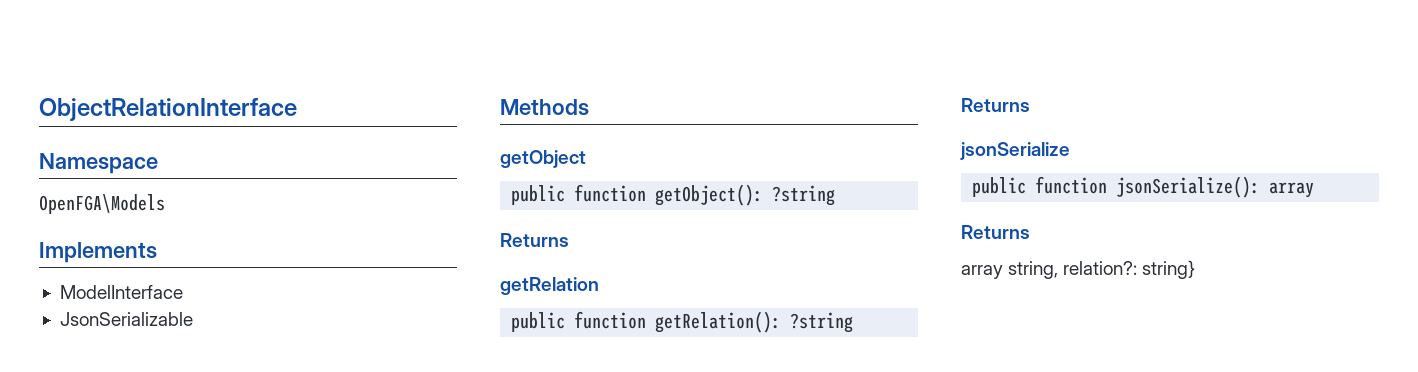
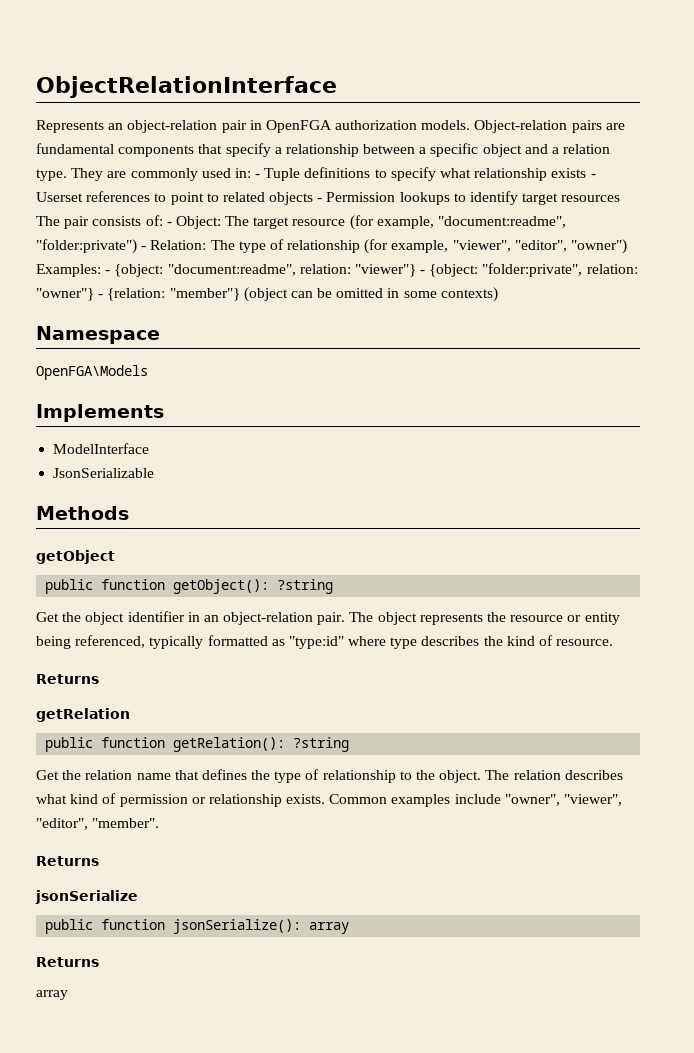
(297, 109) none -> [36,120,625,133] [36,143,611,157] [36,167,596,181] [36,191,621,205] [36,215,567,230] [36,239,628,254] [36,263,638,277] [36,287,498,302] // Represents an object-relation pair in OpenFGA authorization models. Object-relation pairs are fundamental components that specify a relationship between a specific object and a relation type. They are commonly used in: - Tuple definitions to specify what relationship exists - Userset references to point to related objects - Permission lookups to identify target resources The pair consists of: - Object: The target resource (for example, "document:readme", "folder:private") - Relation: The type of relationship (for example, "viewer", "editor", "owner") Examples: - {object: "document:readme", relation: "viewer"} - {object: "folder:private", relation: "owner"} - {relation: "member"} (object can be omitted in some contexts)
(836, 195) none -> [36,611,620,625] [36,635,614,649] // Get the object identifier in an object-relation pair. The object represents the resource or entity being referenced, typically formatted as "type:id" where type describes the kind of resource.
(854, 322) none -> [36,769,623,783] [36,793,623,807] [36,818,160,830] // Get the relation name that defines the type of relationship to the object. The relation describes what kind of permission or relationship exists. Common examples include "owner", "viewer", "editor", "member".
[1008,260,1196,279] string, relation?: string} -> (68, 995) none

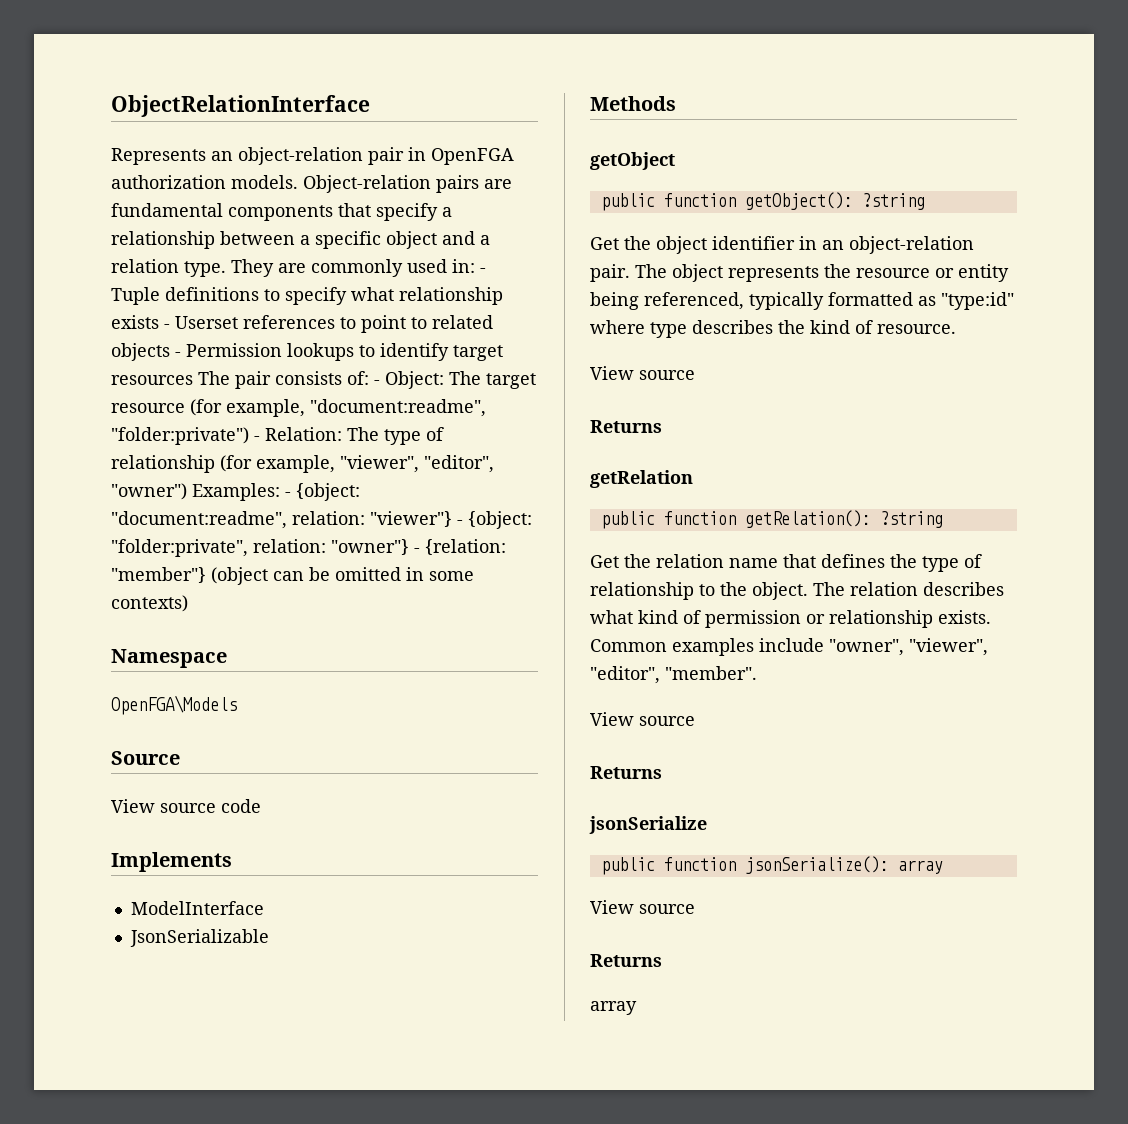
(148, 372) none -> [111,751,180,765] [111,799,261,813] // Source // View source code
(614, 642) none -> [590,366,695,380] // View source
(160, 823) none -> [590,712,695,726] // View source
(350, 928) none -> [590,900,695,914] // View source

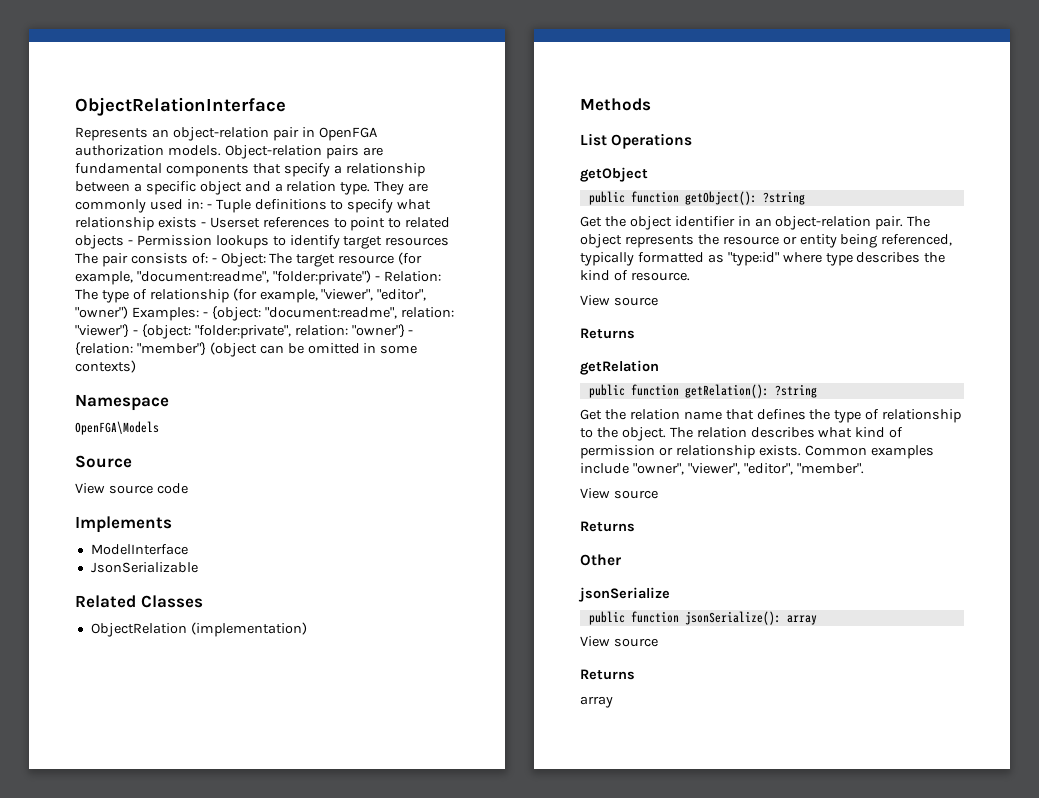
(269, 938) none -> [75,595,203,608] [90,622,307,637] // Related Classes // ObjectRelation (implementation)
(676, 103) none -> [580,133,693,149] // List Operations
(662, 772) none -> [580,554,621,566] // Other

